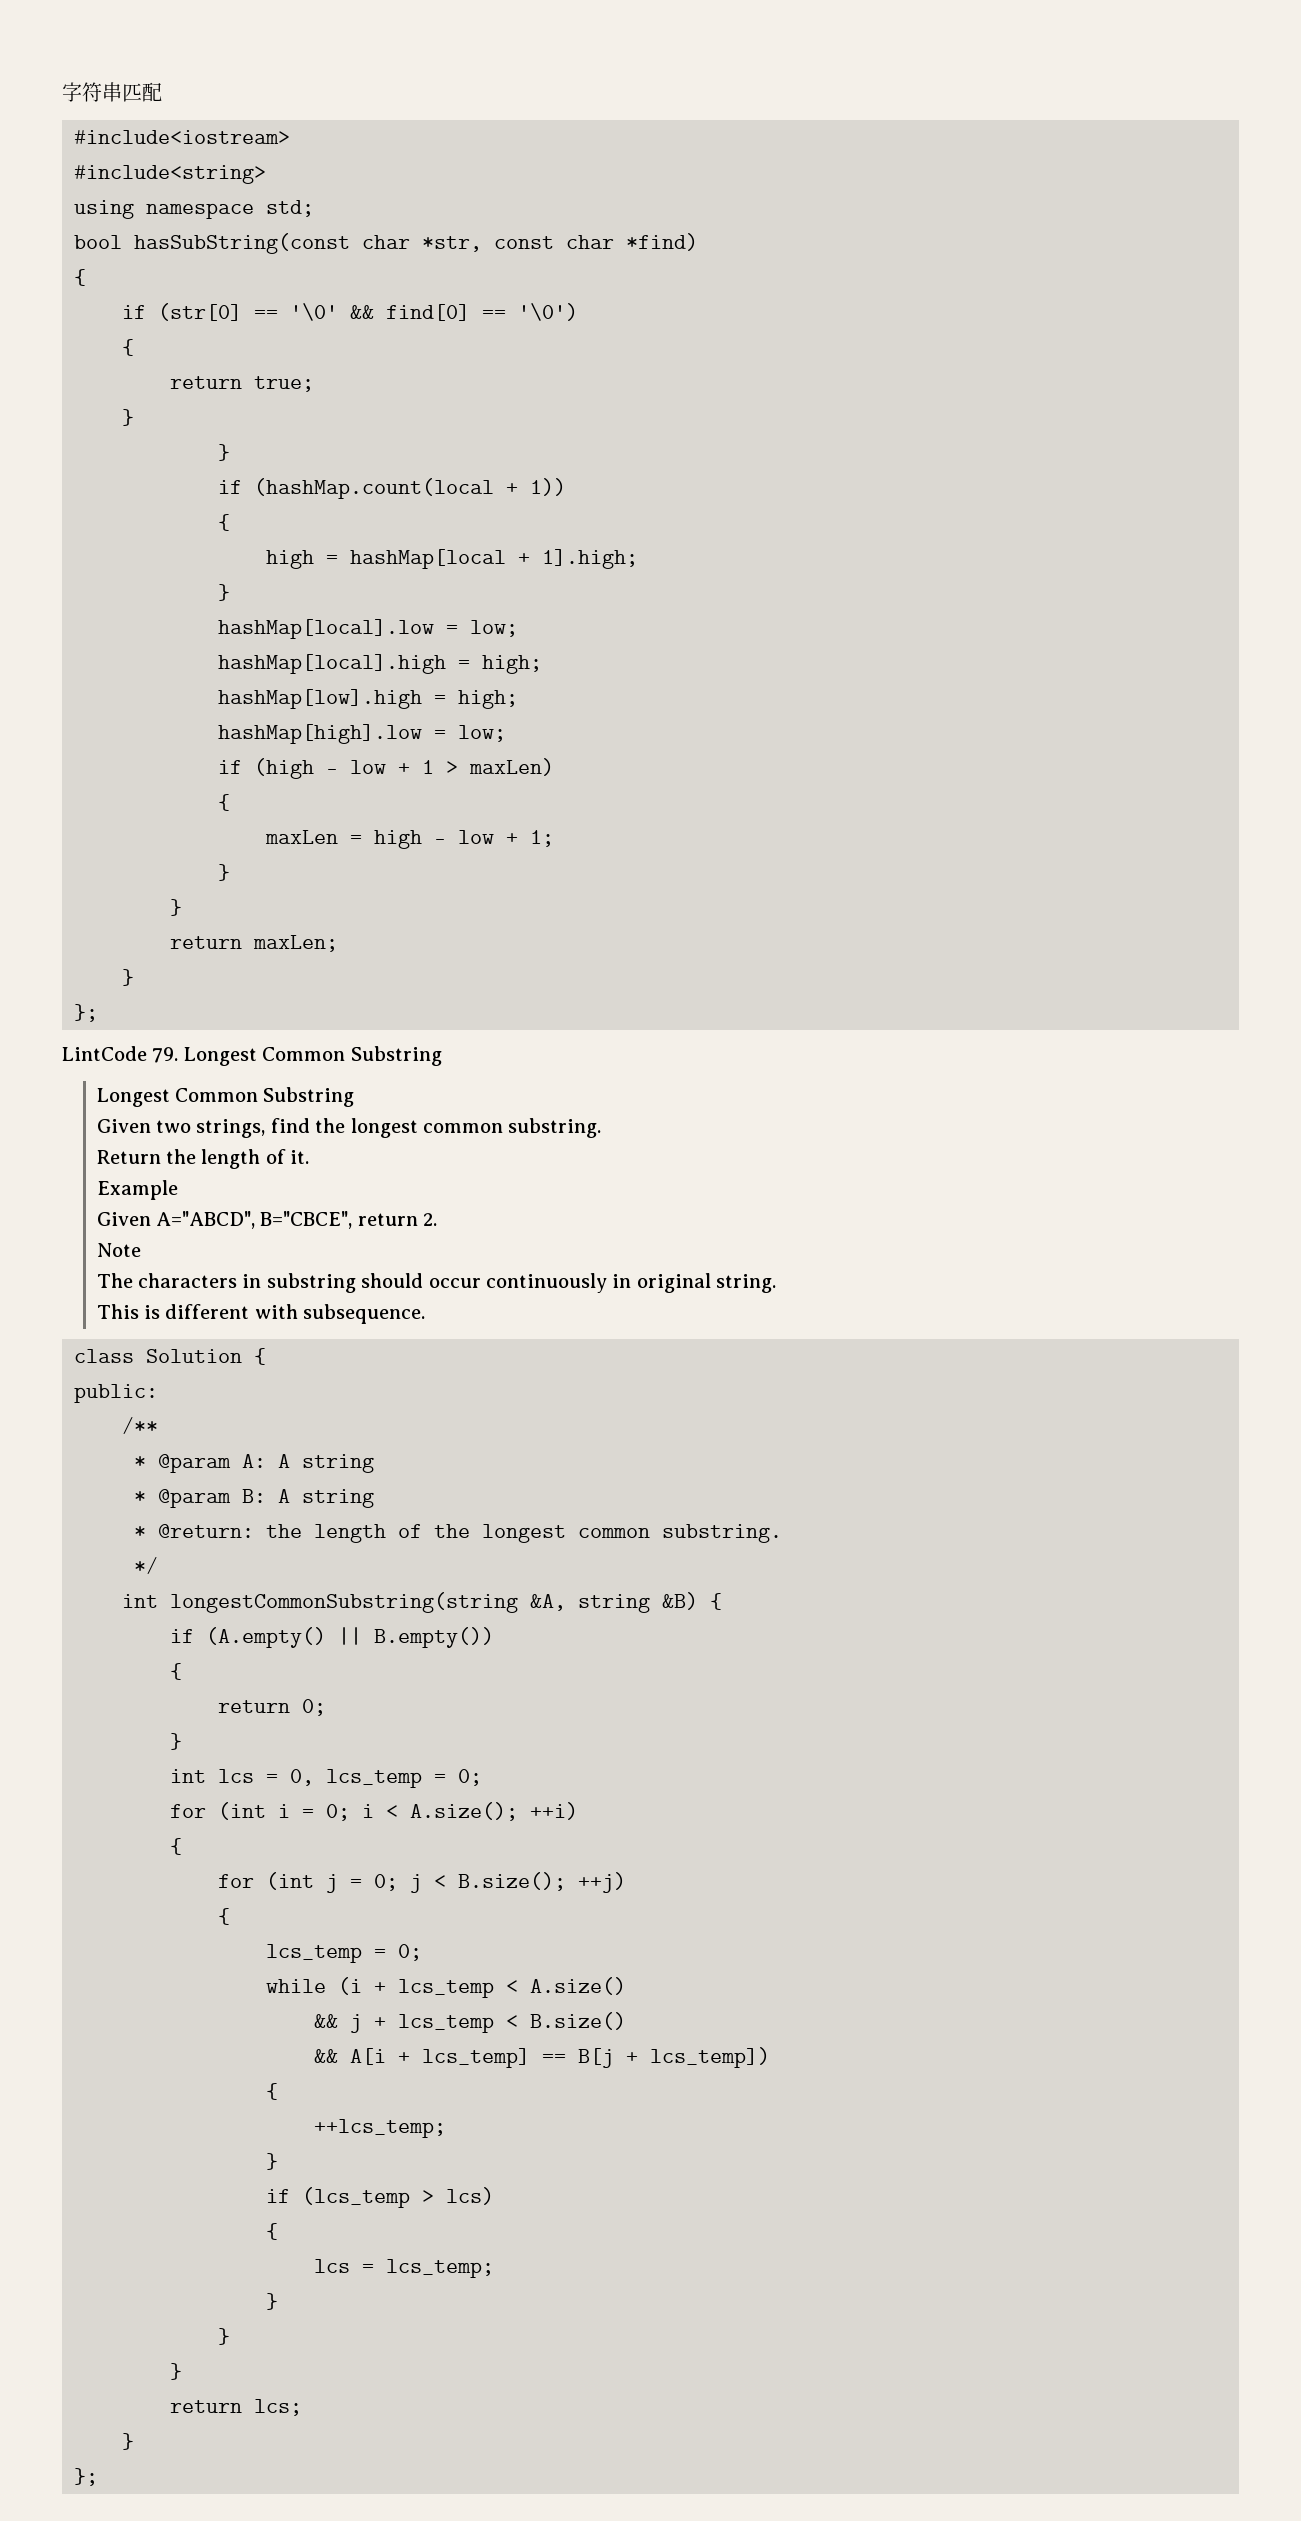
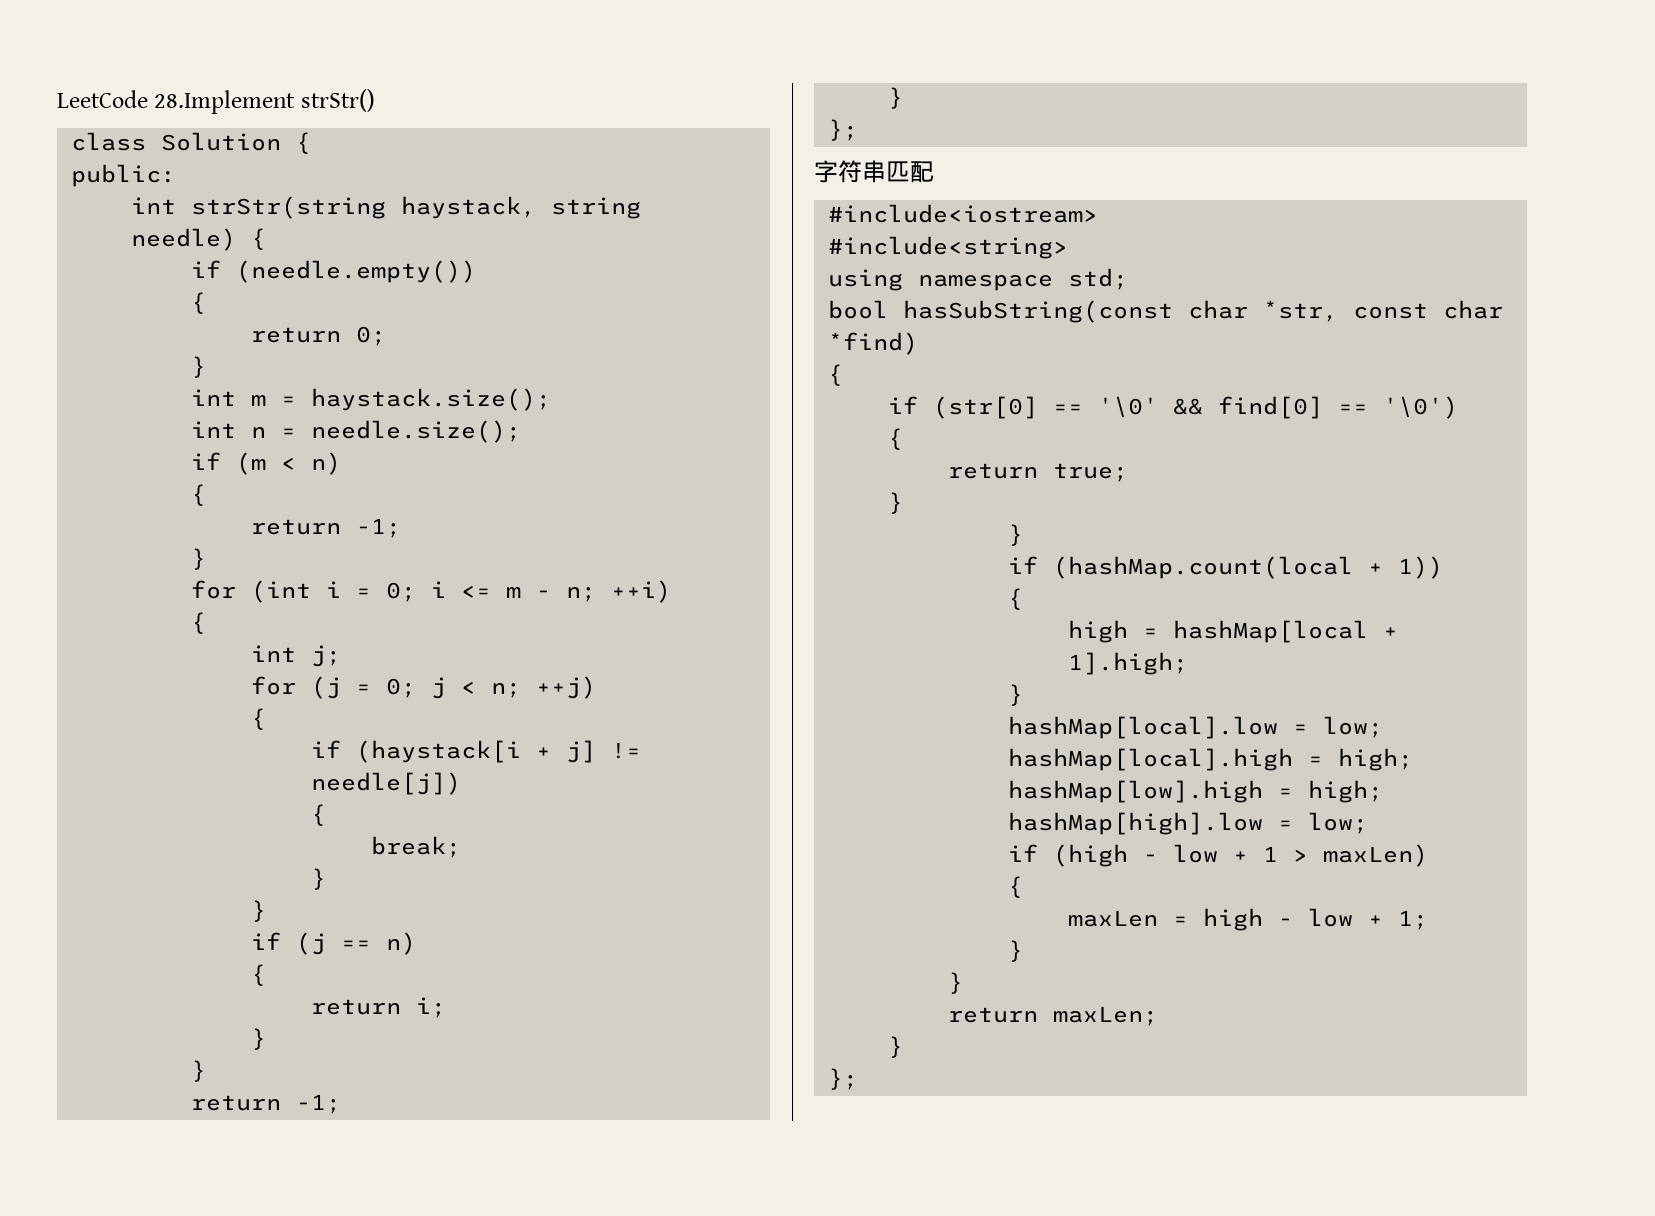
(62, 92) none -> [57,89,375,114] [71,132,312,154] [71,164,177,187] [131,196,642,219] [131,228,267,251] [191,260,477,283] [191,292,207,314] [251,326,387,346] [191,356,207,378] [191,388,552,411] [191,420,522,443] [191,452,342,475] [191,484,207,506] [251,518,402,538] [191,548,207,570] [191,580,672,603] [191,612,207,634] [251,645,342,667] [251,676,597,699] [251,708,267,730] [311,740,642,763] [311,772,462,795] [311,804,327,826] [371,836,462,858] [311,868,327,890] [251,900,267,922] [251,932,417,955] [251,964,267,986] [311,997,447,1018] [251,1028,267,1050] [191,1060,207,1082] [191,1094,342,1114] [888,87,904,109] [828,119,859,141] LeetCode 28.Implement strStr() // class Solution { // public: // int strStr(string haystack, string needle) { // if (needle.empty()) // { // return 0; // } // int m = haystack.size(); // int n = needle.size(); // if (m < n) // { // return -1; // } // for (int i = 0; i <= m - n; ++i) // { // int j; // for (j = 0; j < n; ++j) // { // if (haystack[i + j] != needle[j]) // { // break; // } // } // if (j == n) // { // return i; // } // } // return -1; // } // }; //
[62,1046,442,1066] [96,1087,355,1107] [96,1118,602,1138] [96,1149,310,1169] [96,1180,178,1200] [96,1211,438,1229] [96,1243,141,1257] [96,1273,777,1293] [96,1304,426,1324] [74,1348,266,1365] [74,1384,158,1403] [122,1417,158,1434] [134,1454,374,1473] [134,1489,374,1508] [134,1524,782,1543] [134,1557,158,1574] [122,1592,722,1613] [170,1627,494,1648] [170,1663,182,1680] [218,1699,326,1716] [170,1733,182,1750] [170,1769,482,1788] [170,1802,578,1821] [170,1838,182,1855] [218,1872,626,1893] [218,1908,230,1925] [266,1944,422,1963] [266,1977,626,1998] [314,2012,626,2033] [314,2047,770,2068] [266,2083,278,2100] [314,2119,446,2138] [266,2153,278,2170] [266,2187,494,2208] [266,2223,278,2240] [314,2259,494,2278] [266,2293,278,2310] [218,2328,230,2345] [170,2363,182,2380] [170,2399,302,2416] [122,2433,134,2450] [74,2468,98,2486] // LintCode 79. Longest Common Substring // Longest Common Substring // Given two strings, find the longest common substring. // Return the length of it. // Example // Given A="ABCD", B="CBCE", return 2. // Note // The characters in substring should occur continuously in original string. // This is different with subsequence. // class Solution { // public: // /** // * @param A: A string // * @param B: A string // * @return: the length of the longest common substring. // */ // int longestCommonSubstring(string &A, string &B) { // if (A.empty() || B.empty()) // { // return 0; // } // int lcs = 0, lcs_temp = 0; // for (int i = 0; i < A.size(); ++i) // { // for (int j = 0; j < B.size(); ++j) // { // lcs_temp = 0; // while (i + lcs_temp < A.size() // && j + lcs_temp < B.size() // && A[i + lcs_temp] == B[j + lcs_temp]) // { // ++lcs_temp; // } // if (lcs_temp > lcs) // { // lcs = lcs_temp; // } // } // } // return lcs; // } // }; -> (859, 1079) none

